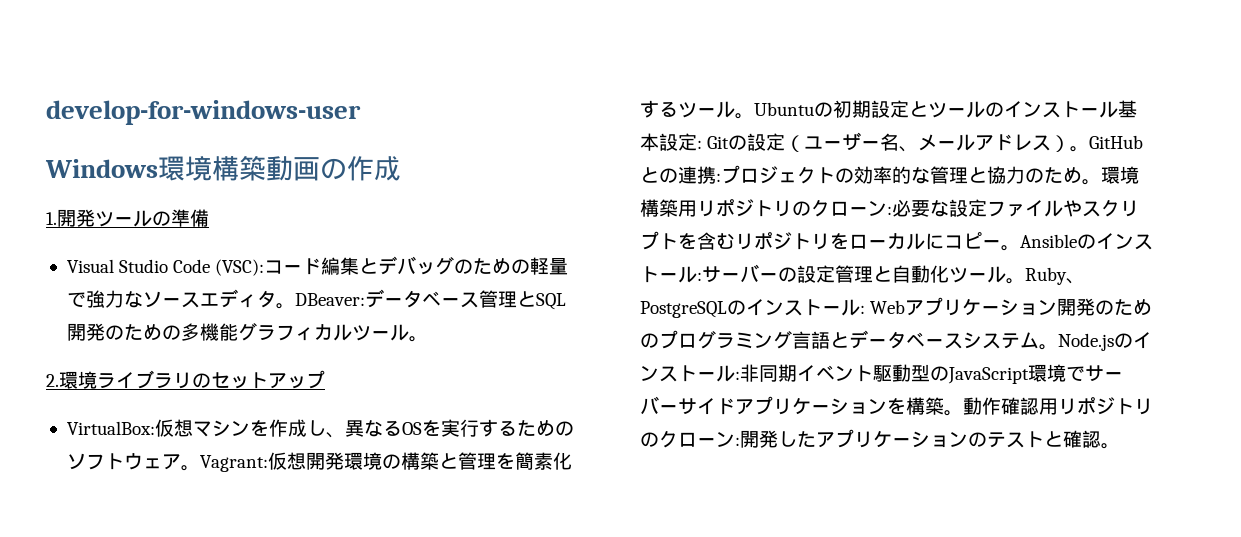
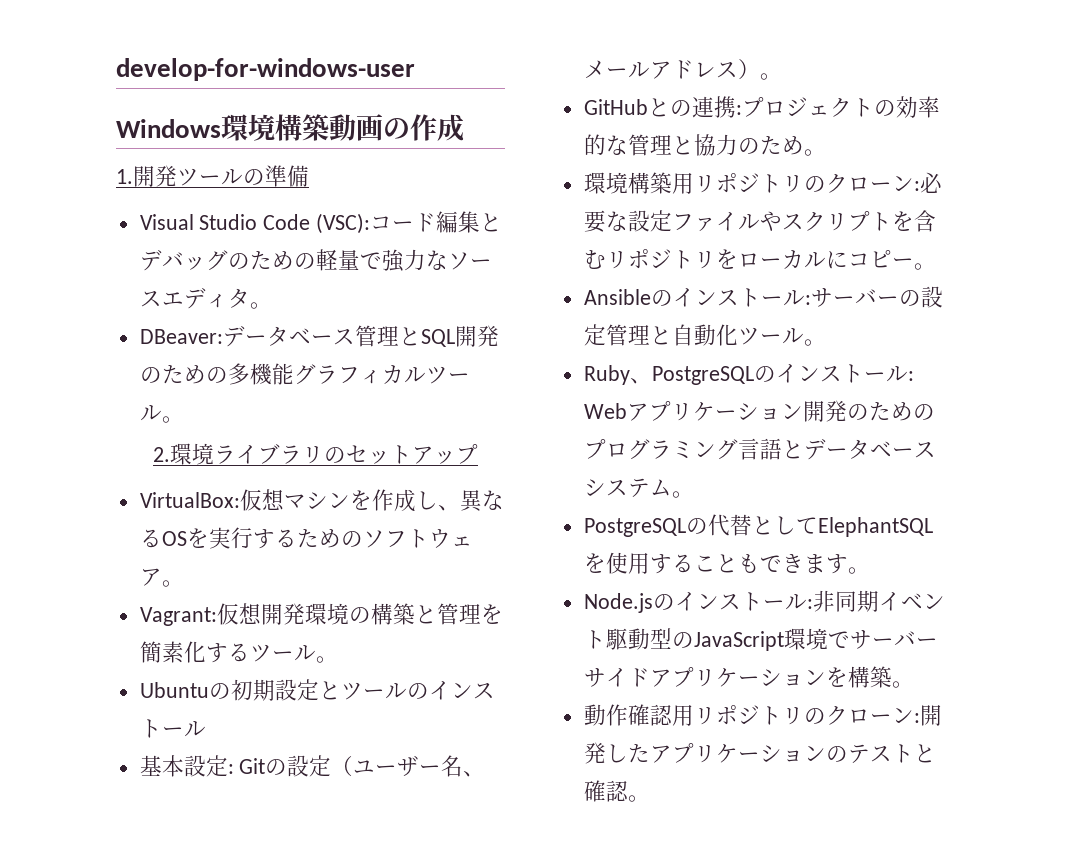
(295, 306) none -> (272, 305) //
(200, 468) none -> (184, 583) //
(754, 116) none -> (338, 659) //
(1118, 109) none -> (206, 729) //
(1090, 149) none -> (782, 76) //
(1101, 182) none -> (826, 152) //
(1020, 248) none -> (936, 266) //
(1025, 281) none -> (826, 342) //
(1058, 347) none -> [583,514,933,537] [583,552,870,574] // PostgreSQLの代替としてElephantSQLを使用することもできます。 //
(963, 413) none -> (914, 684) //

